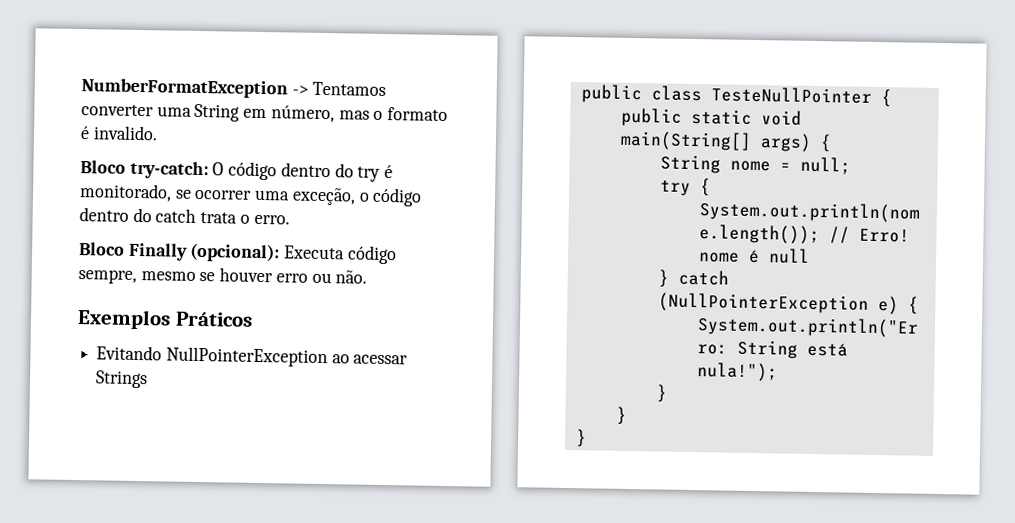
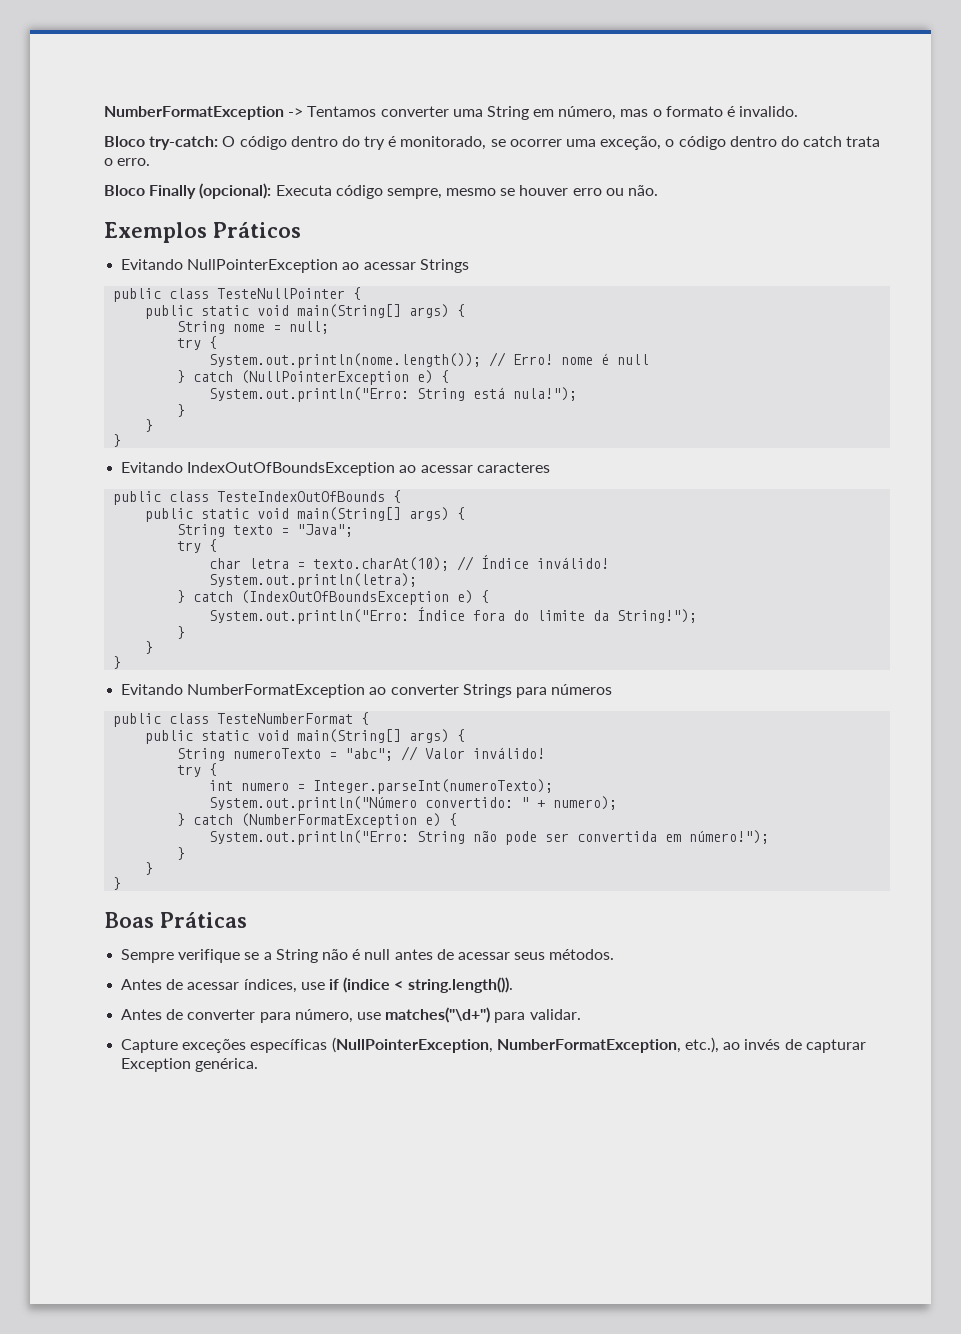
(587, 438) none -> [121,462,550,476] [113,490,402,505] [145,507,466,522] [177,524,354,537] [177,539,218,553] [209,555,610,571] [209,573,418,588] [177,590,490,605] [209,607,698,624] [177,626,186,639] [145,641,154,654] [113,656,122,669] [121,684,613,698] [113,712,370,727] [145,729,466,744] [177,746,546,761] [177,763,218,777] [209,779,554,794] [209,796,618,811] [177,813,458,828] [209,830,770,845] [177,847,186,860] [145,862,154,875] [113,877,122,890] [104,912,247,928] [121,949,615,963] [121,977,513,993] [121,1007,581,1023] [121,1037,866,1053] [121,1058,259,1072] // Evitando IndexOutOfBoundsException ao acessar caracteres // public class TesteIndexOutOfBounds { // public static void main(String[] args) { // String texto = "Java"; // try { // char letra = texto.charAt(10); // Índice inválido! // System.out.println(letra); // } catch (IndexOutOfBoundsException e) { // System.out.println("Erro: Índice fora do limite da String!"); // } // } // } // Evitando NumberFormatException ao converter Strings para números // public class TesteNumberFormat { // public static void main(String[] args) { // String numeroTexto = "abc"; // Valor inválido! // try { // int numero = Integer.parseInt(numeroTexto); // System.out.println("Número convertido: " + numero); // } catch (NumberFormatException e) { // System.out.println("Erro: String não pode ser convertida em número!"); // } // } // } // Boas Práticas // Sempre verifique se a String não é null antes de acessar seus métodos. // Antes de acessar índices, use if (indice < string.length()). // Antes de converter para número, use matches("\d+") para validar. // Capture exceções específicas (NullPointerException, NumberFormatException, etc.), ao invés de capturar Exception genérica.

